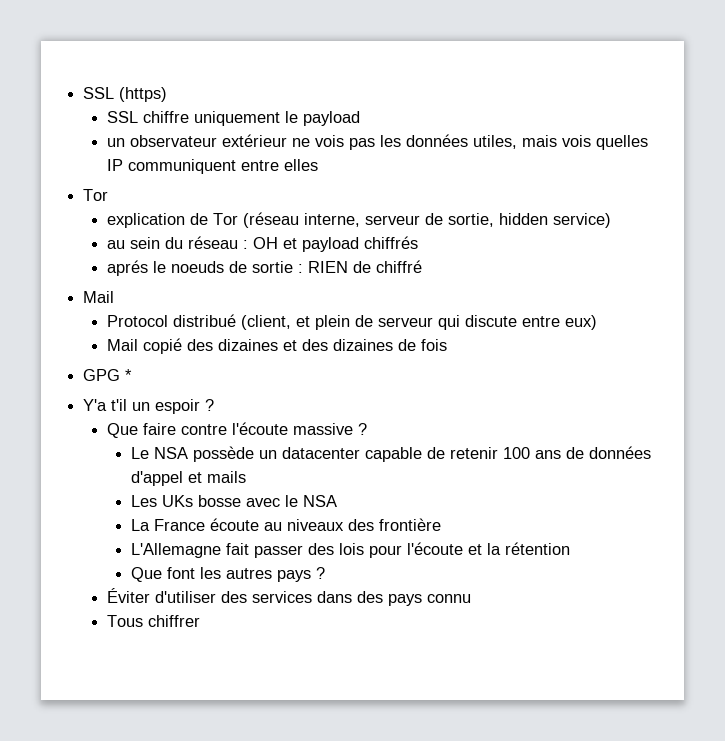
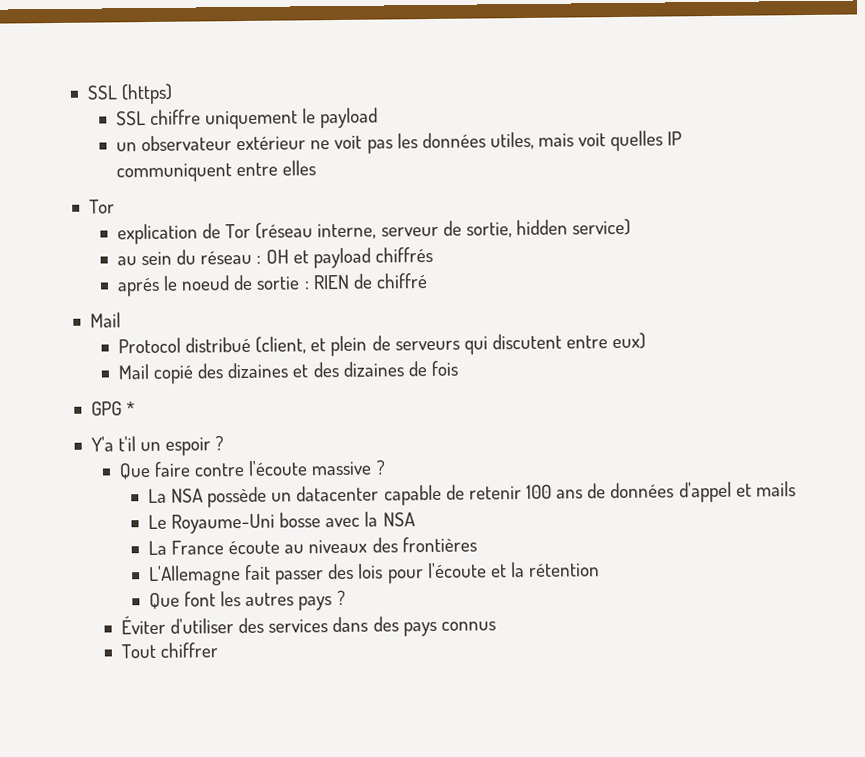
[314,135,344,147] vois -> [334,135,363,150] voit
[561,135,591,147] vois -> [578,133,607,147] voit
[170,261,224,273] noeuds -> [181,275,231,291] noeud
[377,315,517,330] serveur qui discute -> [394,333,562,355] serveurs qui discutent
[130,447,149,459] Le -> [147,488,167,504] La
[130,495,193,507] Les UKs -> [147,513,276,534] Le Royaume-Uni
[284,495,298,507] le -> [364,511,379,527] la
[378,518,441,531] frontière -> [401,536,477,553] frontières
[426,594,471,603] [106,615,143,627] connu // Tous -> [440,621,496,631] [120,643,156,659] connus // Tout

